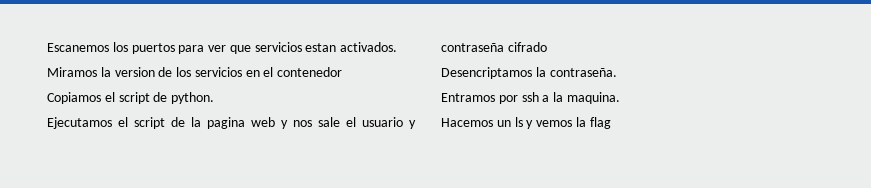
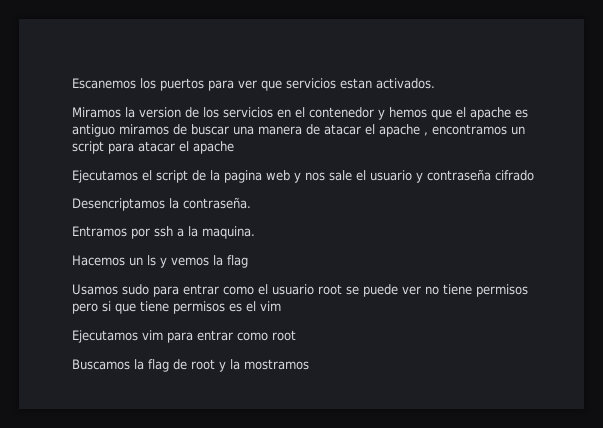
[47,92,215,104] // Copiamos el script de python. -> [378,107,528,120] [72,124,525,137] [72,141,234,154] y hemos que el apache es antiguo miramos de buscar una manera de atacar el apache , encontramos un script para atacar el apache
(611, 123) none -> [72,284,528,297] [72,301,281,314] [72,330,296,343] [72,359,309,372] // Usamos sudo para entrar como el usuario root se puede ver no tiene permisos pero si que tiene permisos es el vim // Ejecutamos vim para entrar como root // Buscamos la flag de root y la mostramos

